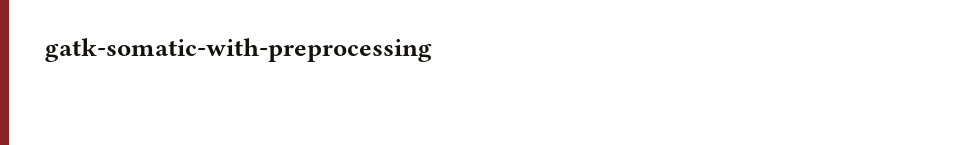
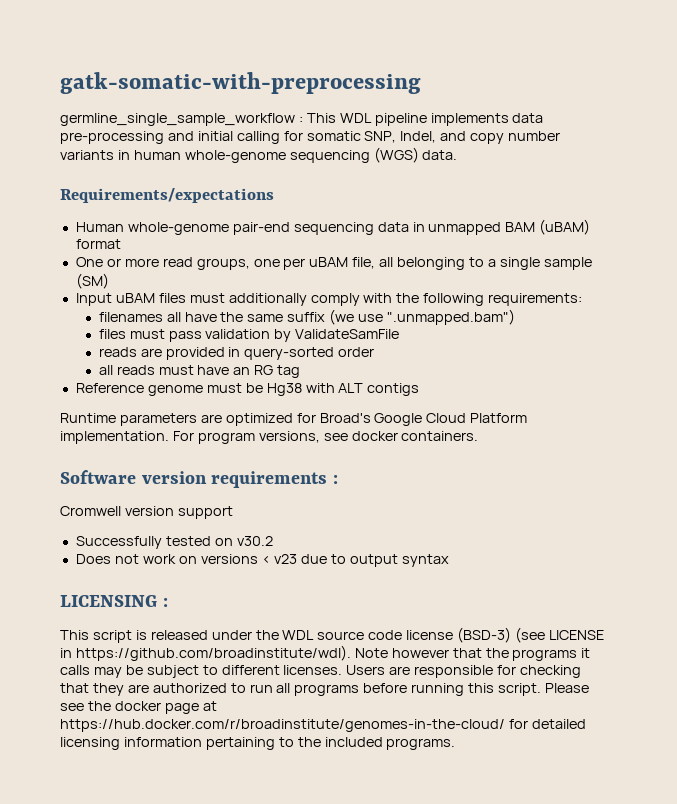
(432, 50) none -> [60,113,544,126] [60,131,561,144] [60,147,458,163] [60,188,274,203] [75,219,591,235] [75,239,121,249] [75,257,592,270] [75,273,109,289] [75,293,583,306] [98,309,516,325] [98,329,400,342] [98,347,375,360] [98,365,301,378] [75,383,420,396] [60,413,528,426] [60,431,479,444] [60,470,339,488] [60,506,233,519] [75,536,273,549] [75,554,450,567] [60,595,168,607] [60,627,604,643] [60,645,591,661] [60,665,582,678] [60,683,589,696] [60,701,217,714] [60,719,586,732] [60,737,456,750] // germline_single_sample_workflow : This WDL pipeline implements data pre-processing and initial calling for somatic SNP, Indel, and copy number variants in human whole-genome sequencing (WGS) data. // Requirements/expectations // Human whole-genome pair-end sequencing data in unmapped BAM (uBAM) format // One or more read groups, one per uBAM file, all belonging to a single sample (SM) // Input uBAM files must additionally comply with the following requirements: // filenames all have the same suffix (we use ".unmapped.bam") // files must pass validation by ValidateSamFile // reads are provided in query-sorted order // all reads must have an RG tag // Reference genome must be Hg38 with ALT contigs // Runtime parameters are optimized for Broad's Google Cloud Platform implementation. For program versions, see docker containers. // Software version requirements : // Cromwell version support // Successfully tested on v30.2 // Does not work on versions < v23 due to output syntax // LICENSING : // This script is released under the WDL source code license (BSD-3) (see LICENSE in https://github.com/broadinstitute/wdl). Note however that the programs it calls may be subject to different licenses. Users are responsible for checking that they are authorized to run all programs before running this script. Please see the docker page at https://hub.docker.com/r/broadinstitute/genomes-in-the-cloud/ for detailed licensing information pertaining to the included programs.

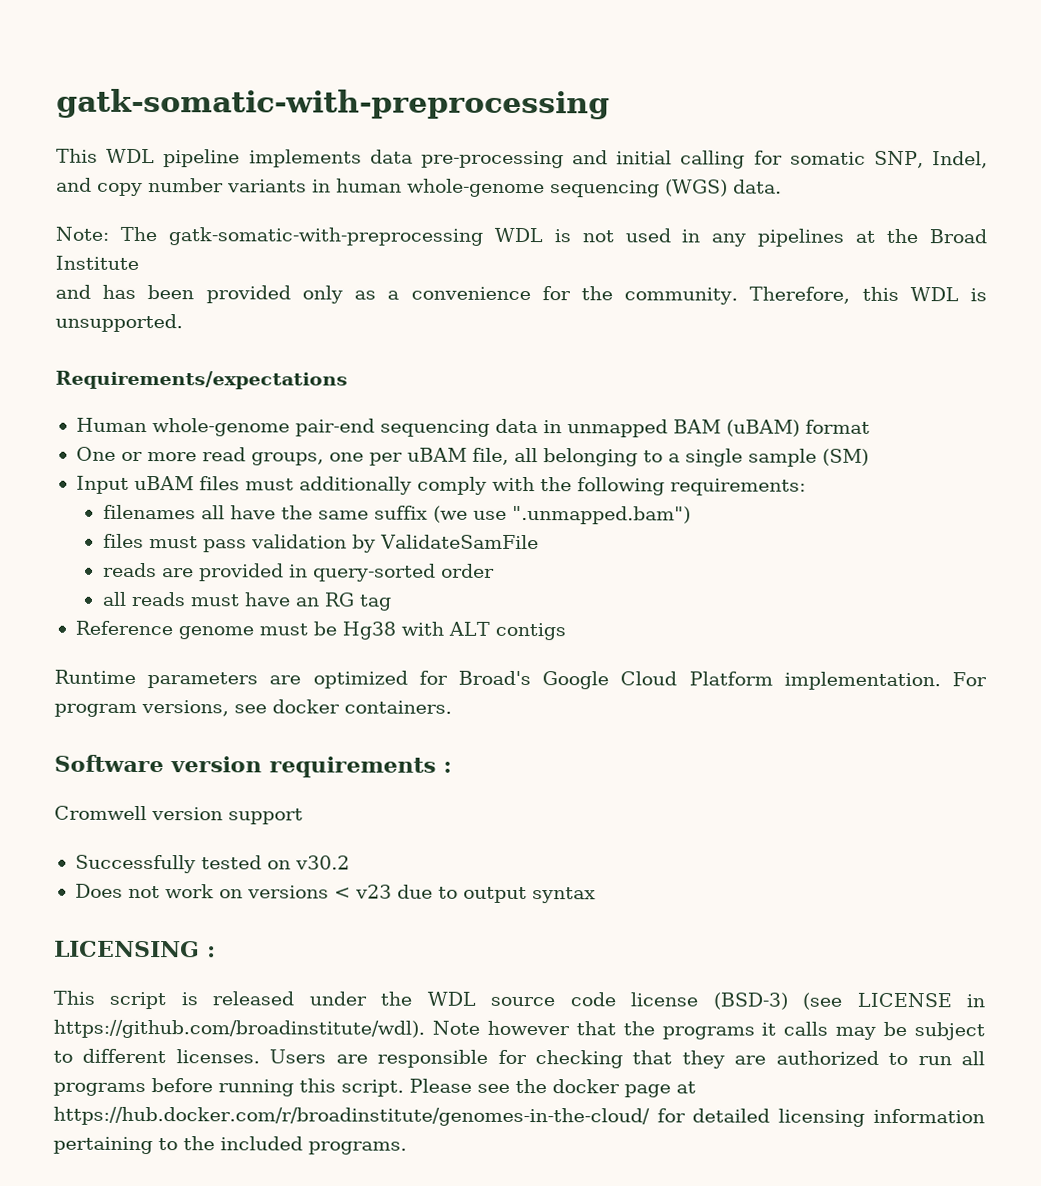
[60,113,303,126] germline_single_sample_workflow : -> (610, 104) none
(458, 155) none -> [55,226,987,247] [55,255,139,270] [55,284,988,305] [55,313,183,333] // Note: The gatk-somatic-with-preprocessing WDL is not used in any pipelines at the Broad Institute // and has been provided only as a convenience for the community. Therefore, this WDL is unsupported.

